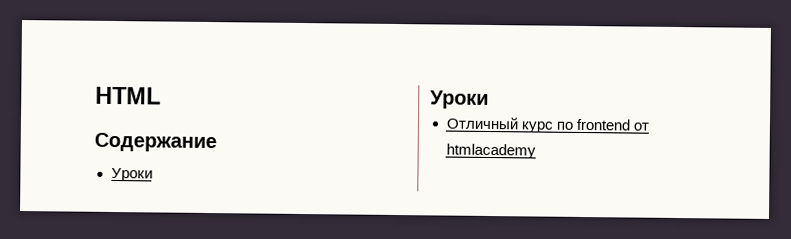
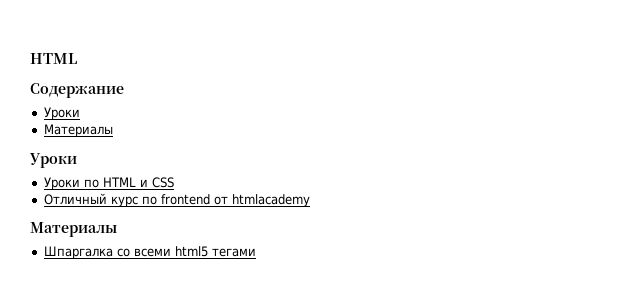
[430,90,489,109] // Уроки -> [43,124,113,137] [30,153,77,168] [43,177,174,190] // Материалы // Уроки // Уроки по HTML и CSS
(536, 151) none -> [30,222,117,237] [43,246,256,259] // Материалы // Шпаргалка со всеми html5 тегами

